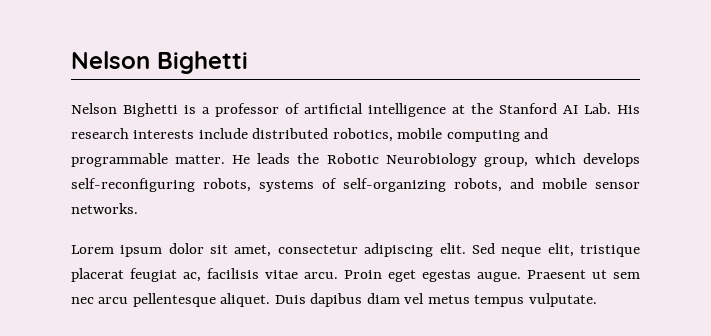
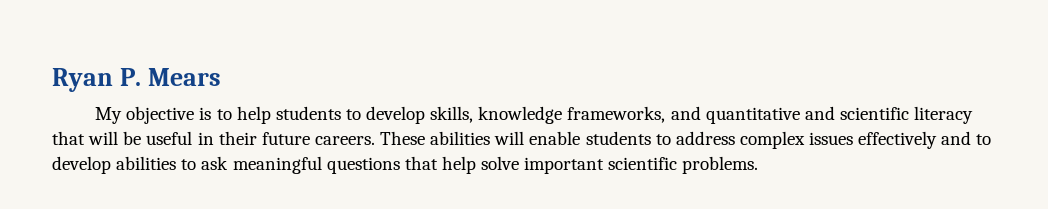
[71,51,248,74] [71,103,640,117] [71,128,549,142] [71,153,640,167] [71,178,640,192] [71,203,138,214] [71,243,641,257] [71,268,640,282] [71,293,597,307] Nelson Bighetti // Nelson Bighetti is a professor of artificial intelligence at the Stanford AI Lab. His research interests include distributed robotics, mobile computing and programmable matter. He leads the Robotic Neurobiology group, which develops self-reconfiguring robots, systems of self-organizing robots, and mobile sensor networks. // Lorem ipsum dolor sit amet, consectetur adipiscing elit. Sed neque elit, tristique placerat feugiat ac, facilisis vitae arcu. Proin eget egestas augue. Praesent ut sem nec arcu pellentesque aliquet. Duis dapibus diam vel metus tempus vulputate. -> [52,68,222,92] [95,106,974,124] [52,131,992,149] [52,156,759,174] Ryan P. Mears // My objective is to help students to develop skills, knowledge frameworks, and quantitative and scientific literacy that will be useful in their future careers. These abilities will enable students to address complex issues effectively and to develop abilities to ask meaningful questions that help solve important scientific problems.

